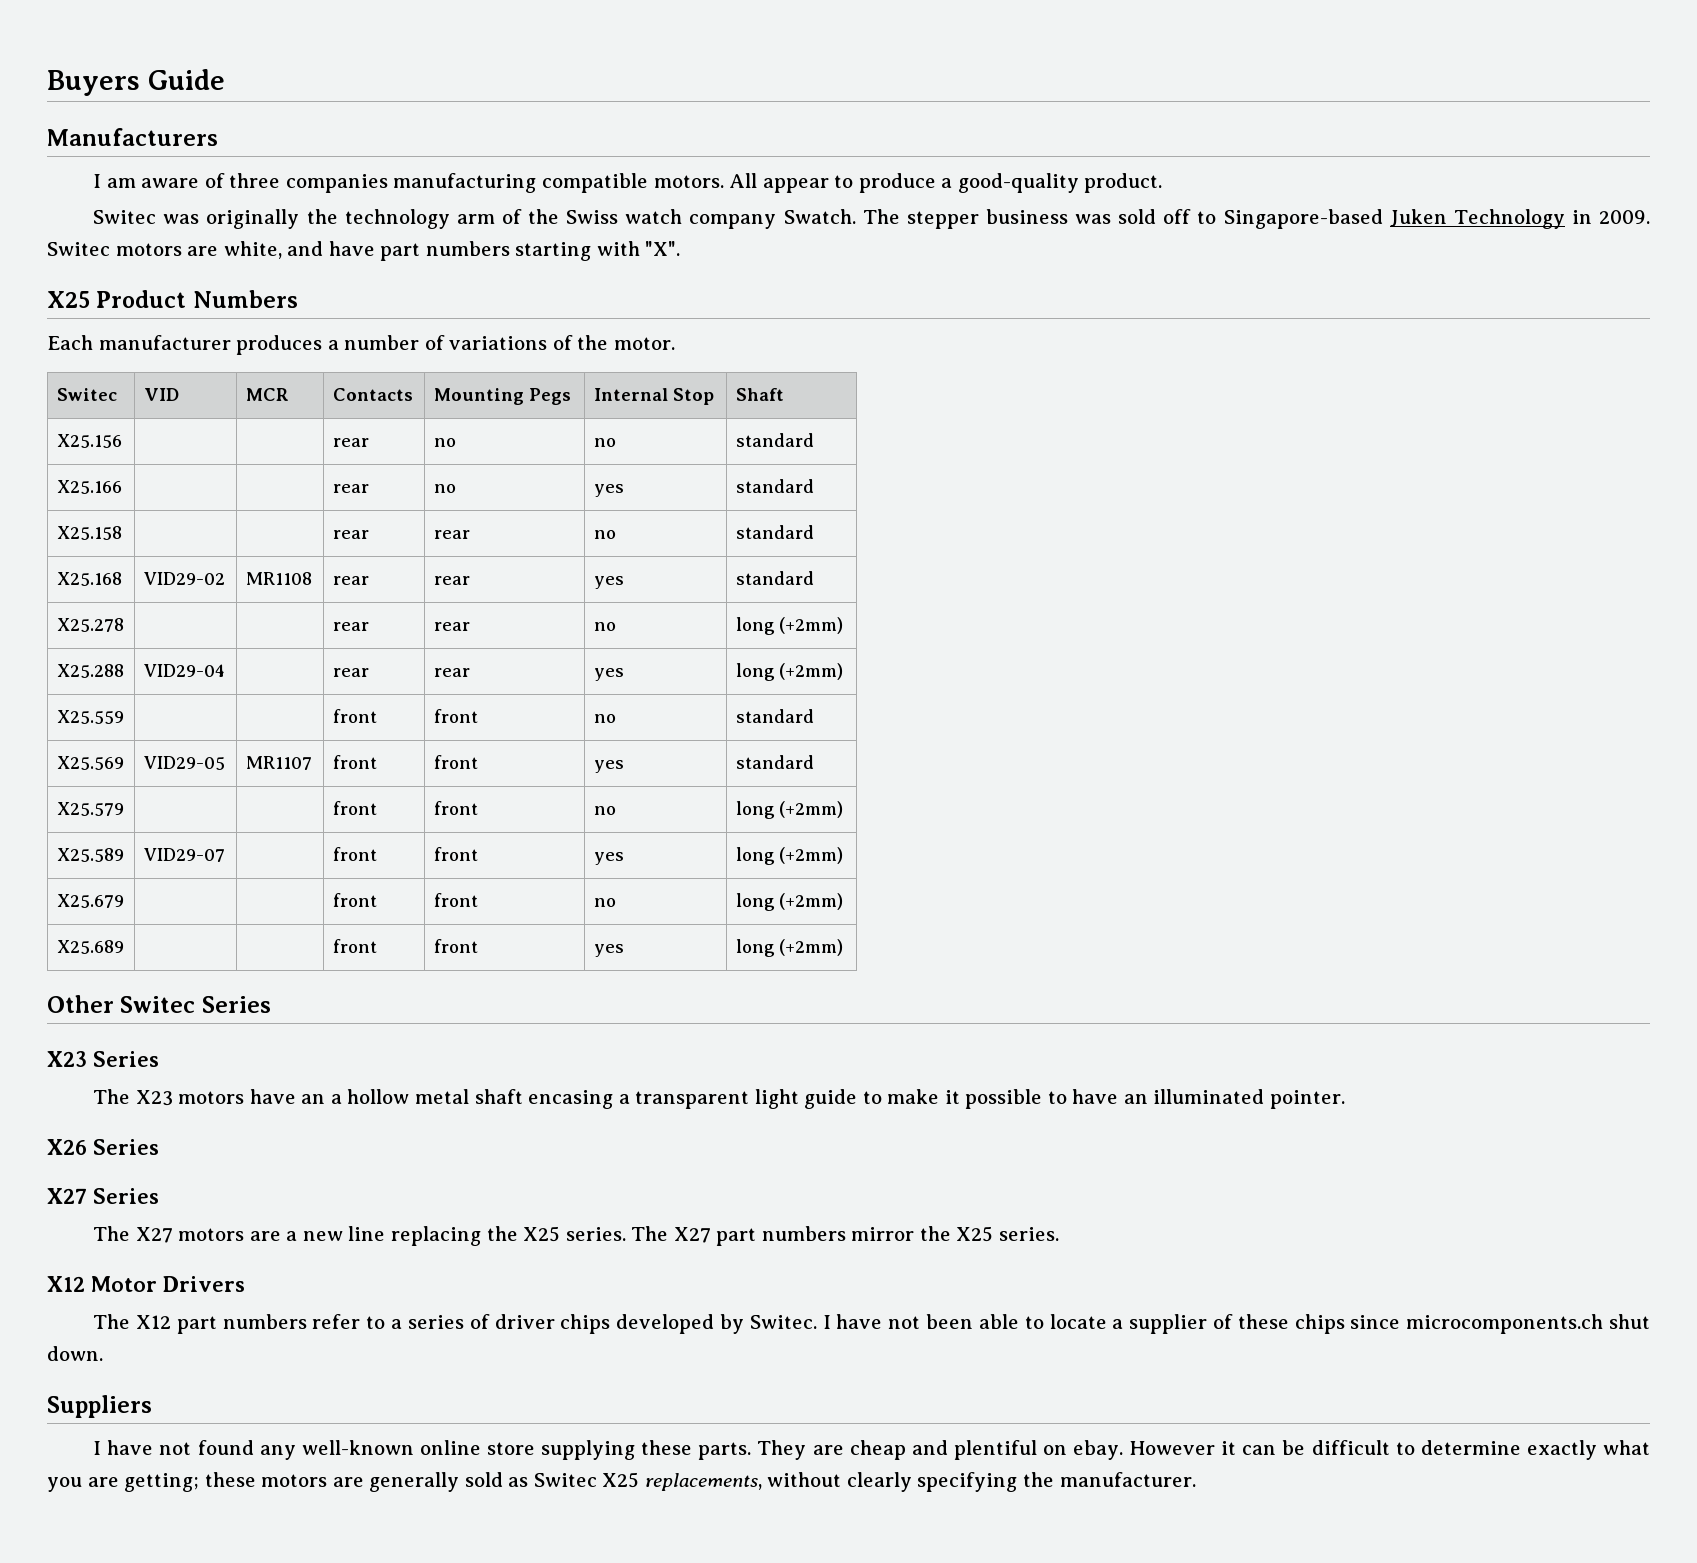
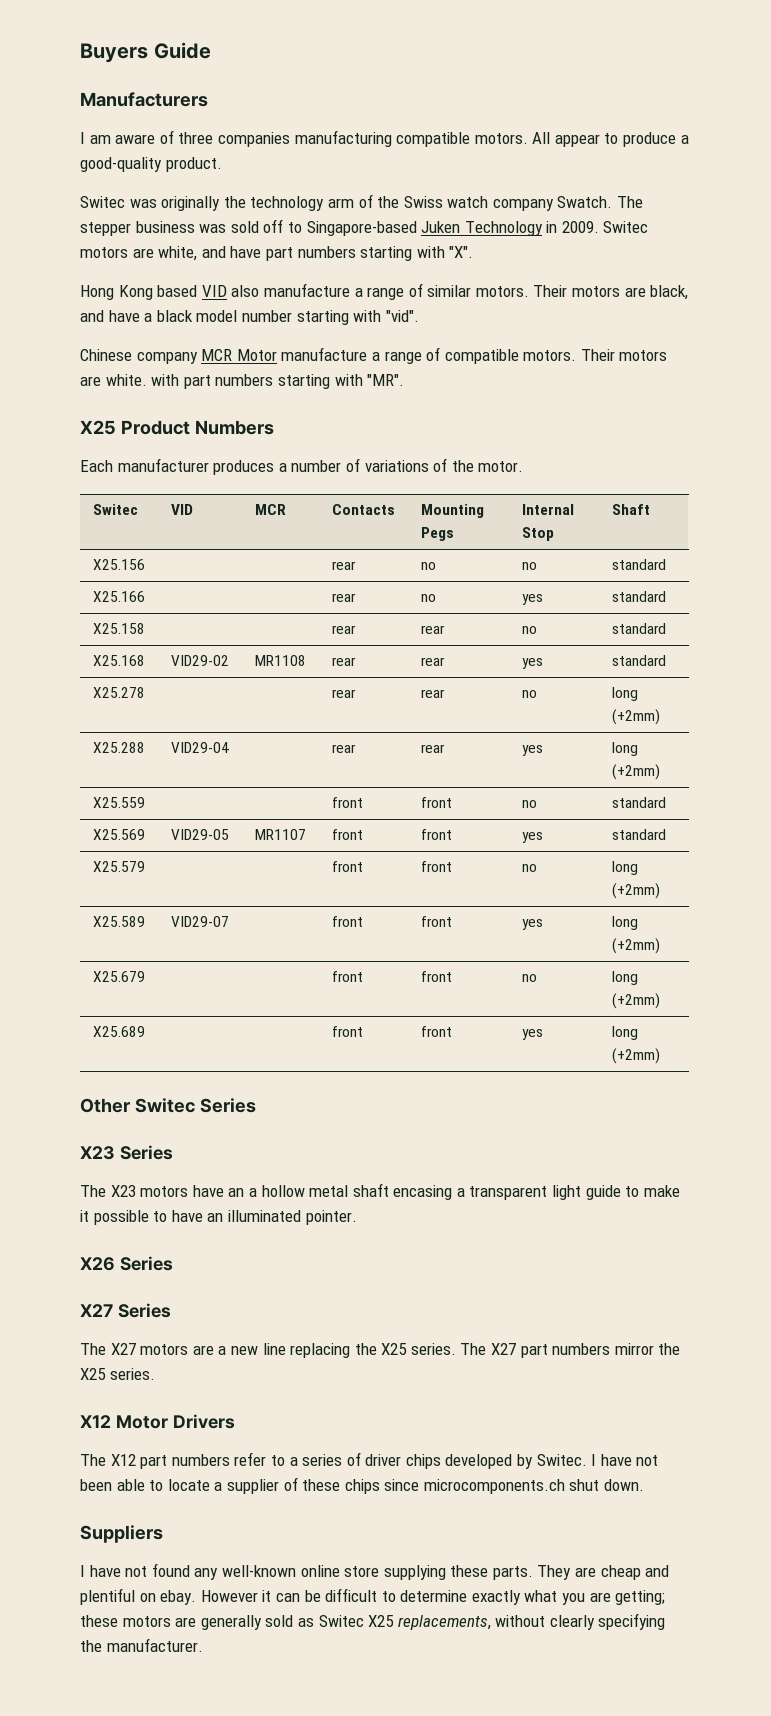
(681, 248) none -> [80,283,689,300] [80,310,419,325] [80,347,668,364] [80,374,405,389] // Hong Kong based VID also manufacture a range of similar motors. Their motors are black, and have a black model number starting with "vid". // Chinese company MCR Motor manufacture a range of compatible motors. Their motors are white. with part numbers starting with "MR".

